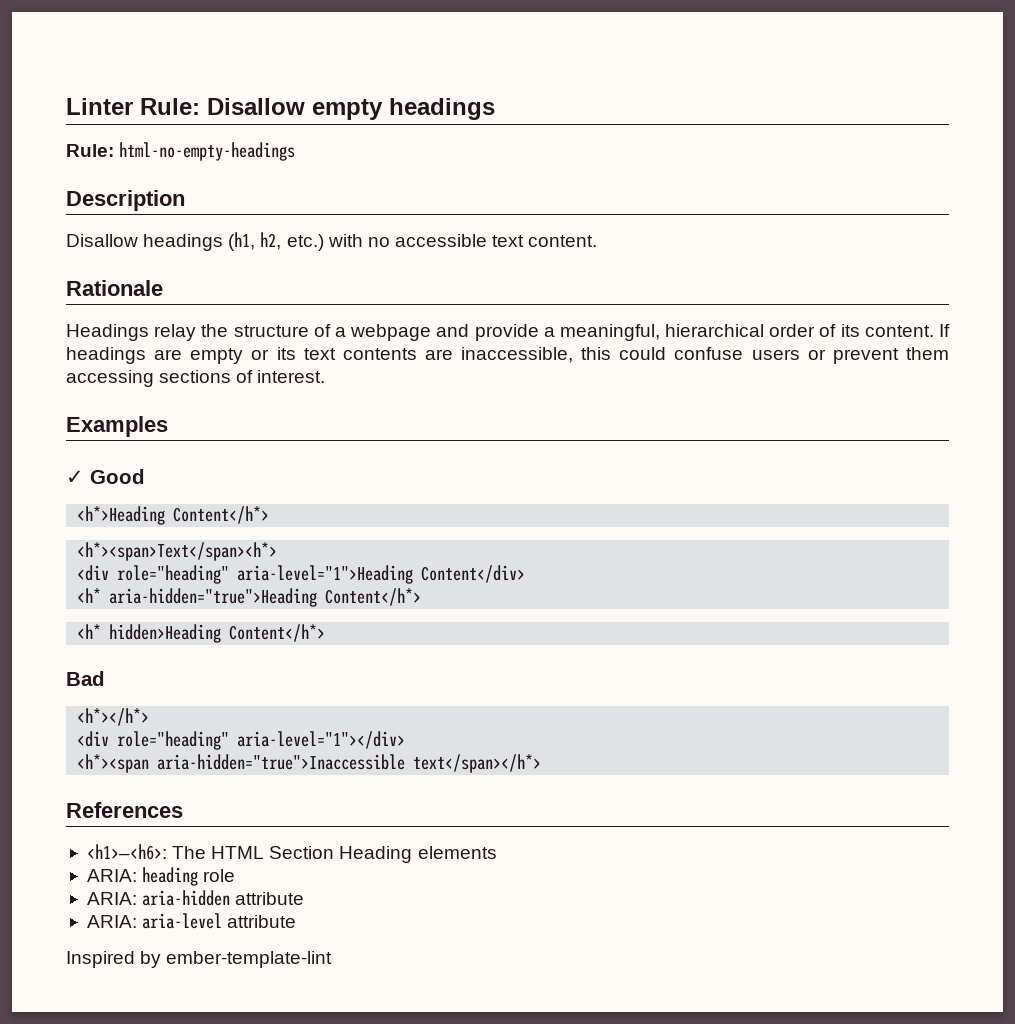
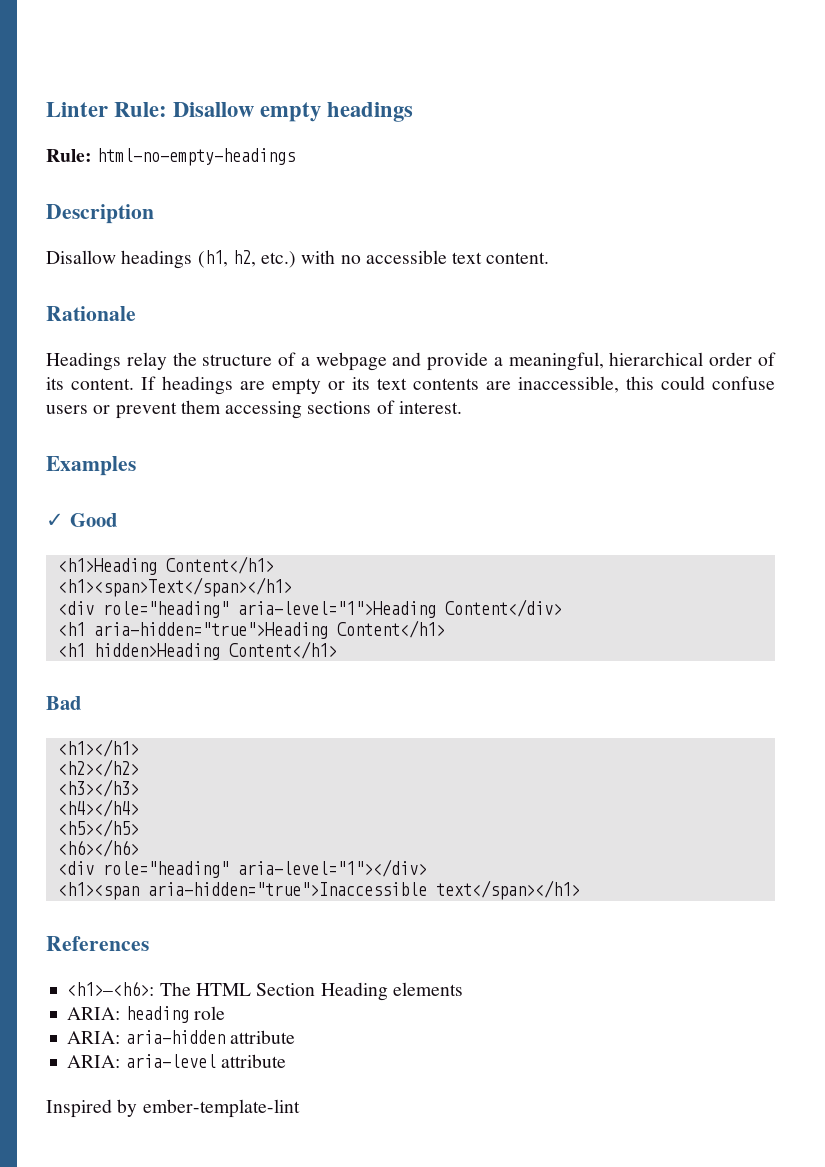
[77,506,270,525] [77,542,278,561] <h*>Heading Content</h*> // <h*><span>Text</span><h*> -> [57,556,274,575] [57,577,292,597] <h1>Heading Content</h1> // <h1><span>Text</span></h1>
[77,588,422,607] [77,624,326,643] [66,671,105,686] [77,708,150,726] <h* aria-hidden="true">Heading Content</h*> // <h* hidden>Heading Content</h*> // Bad // <h*></h*> -> [57,620,445,639] [57,641,337,660] [46,696,81,710] [57,739,139,757] [57,759,139,777] [57,779,139,797] [57,799,139,817] [57,819,139,837] [57,839,139,857] <h1 aria-hidden="true">Heading Content</h1> // <h1 hidden>Heading Content</h1> // Bad // <h1></h1> // <h2></h2> // <h3></h3> // <h4></h4> // <h5></h5> // <h6></h6>
[77,754,542,773] <h*><span aria-hidden="true">Inaccessible text</span></h*> -> [57,880,580,900] <h1><span aria-hidden="true">Inaccessible text</span></h1>

